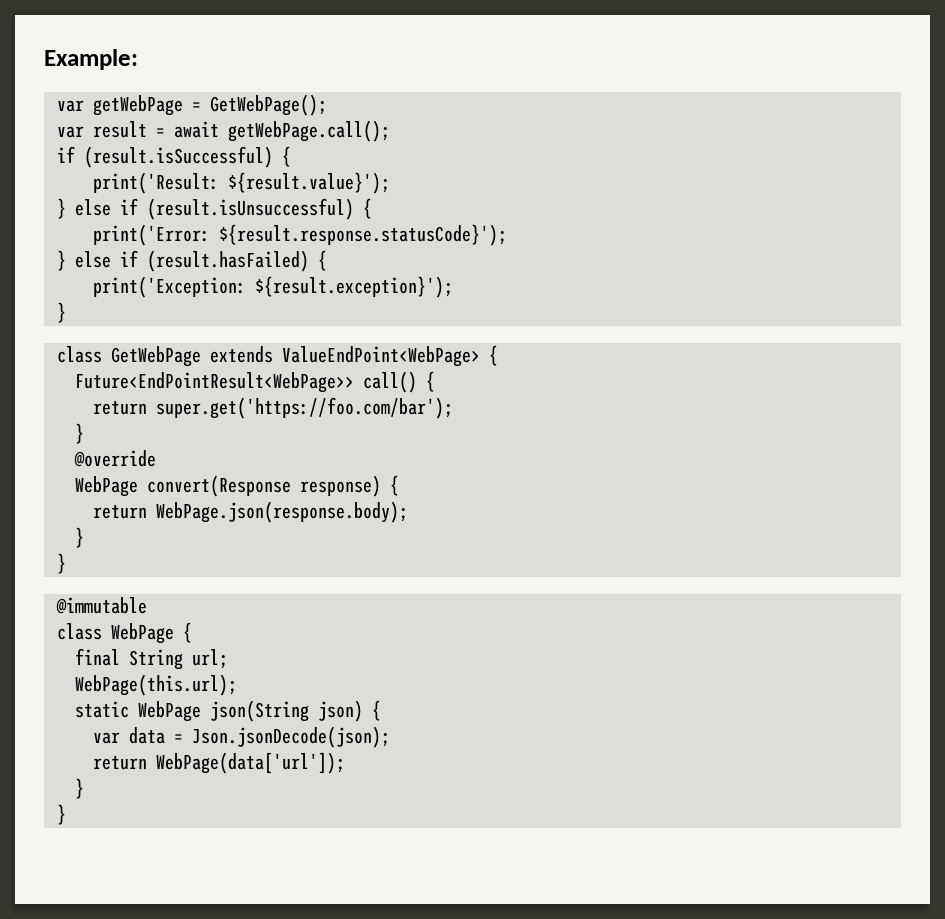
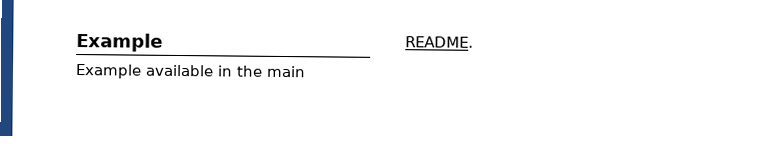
[44,49,138,70] [56,94,327,116] [56,120,390,142] [56,146,291,168] [92,172,390,194] [56,198,372,220] [92,224,507,246] [56,250,327,272] [92,276,453,298] [56,302,66,323] [56,345,498,367] [74,371,435,393] [92,397,453,419] [74,423,84,444] [73,450,156,467] [74,475,399,497] [92,501,408,523] [74,527,84,548] [56,553,66,574] [55,597,147,614] [56,622,192,644] [74,648,228,670] [74,674,237,696] [74,700,381,722] [92,726,390,748] [92,752,345,774] [74,778,84,799] [56,804,66,825] Example: // var getWebPage = GetWebPage(); // var result = await getWebPage.call(); // if (result.isSuccessful) { // print('Result: ${result.value}'); // } else if (result.isUnsuccessful) { // print('Error: ${result.response.statusCode}'); // } else if (result.hasFailed) { // print('Exception: ${result.exception}'); // } // class GetWebPage extends ValueEndPoint<WebPage> { // Future<EndPointResult<WebPage>> call() { // return super.get('https://foo.com/bar'); // } // @override // WebPage convert(Response response) { // return WebPage.json(response.body); // } // } // @immutable // class WebPage { // final String url; // WebPage(this.url); // static WebPage json(String json) { // var data = Json.jsonDecode(json); // return WebPage(data['url']); // } // } -> [76,33,163,52] [75,64,306,79] [405,36,474,48] Example // Example available in the main README.

